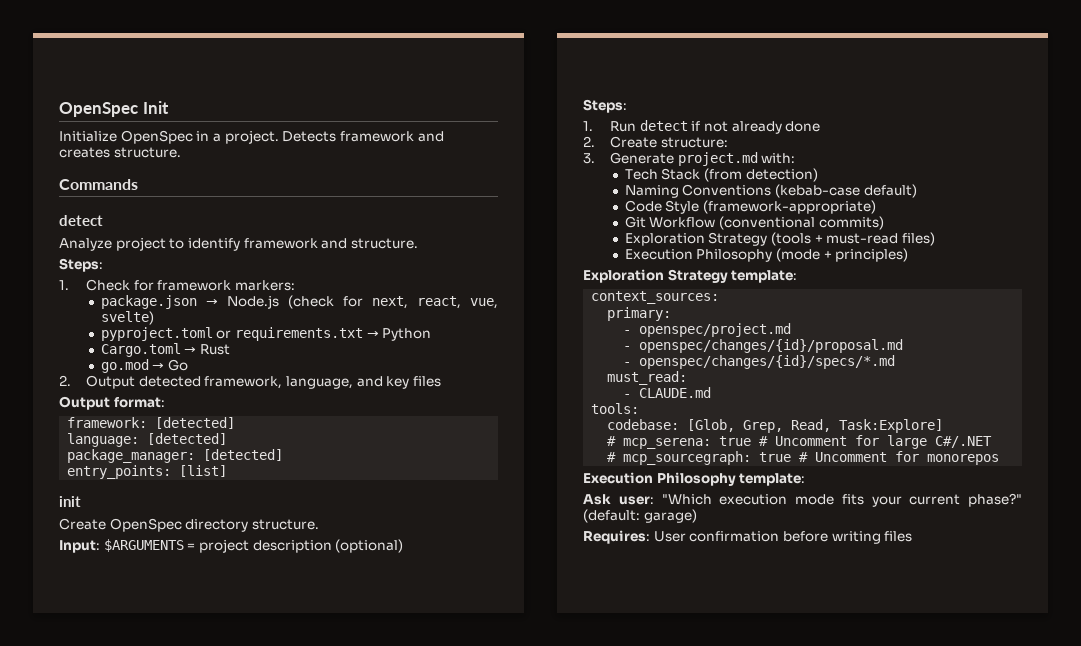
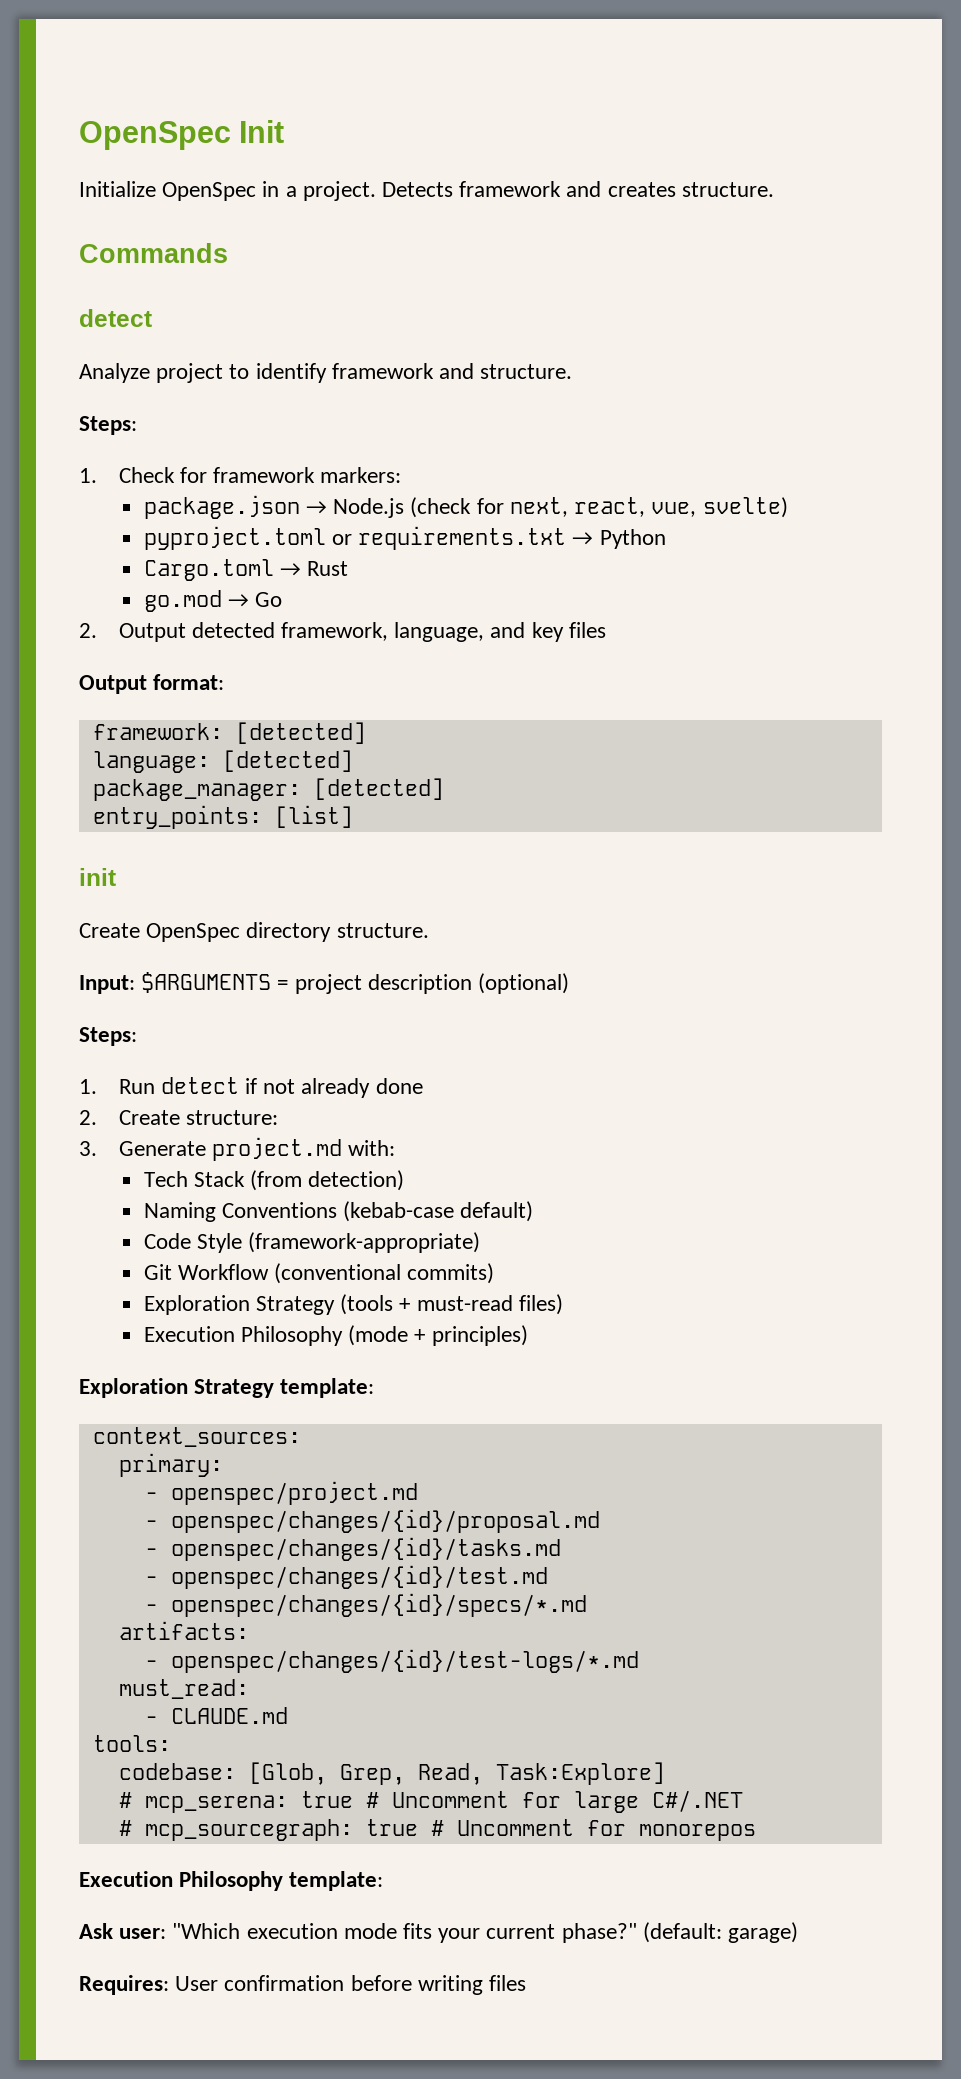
(904, 346) none -> [144,1537,561,1561] [144,1565,548,1589] // - openspec/changes/{id}/tasks.md // - openspec/changes/{id}/test.md
(896, 362) none -> [118,1621,249,1640] [144,1649,639,1673] // artifacts: // - openspec/changes/{id}/test-logs/*.md

